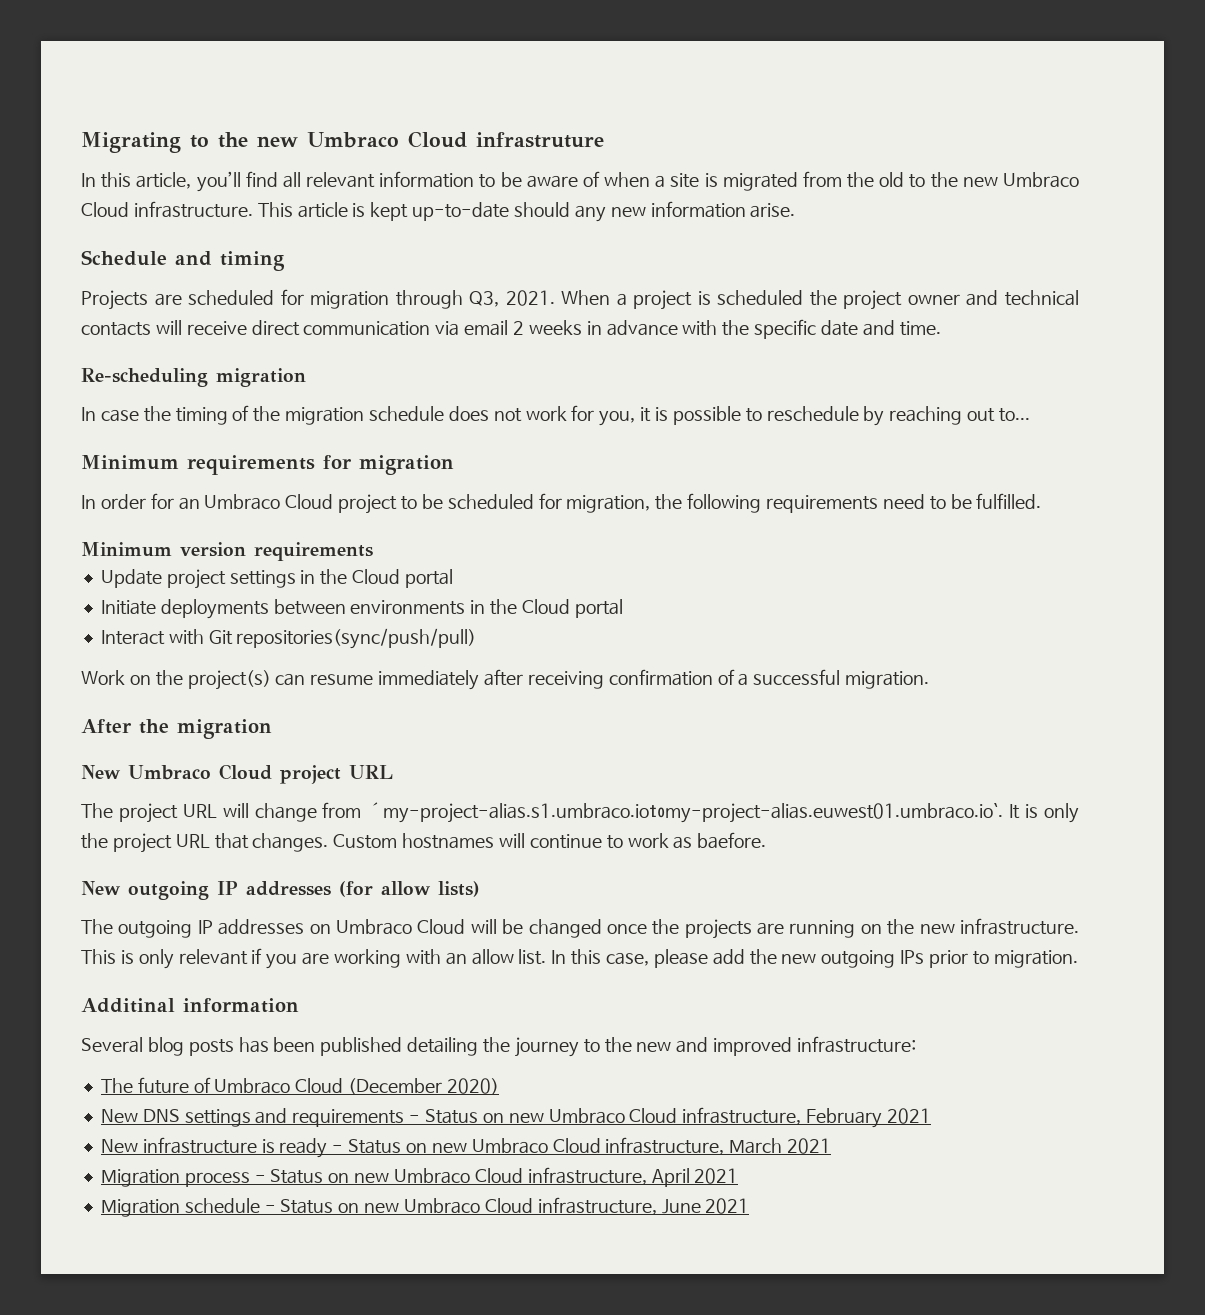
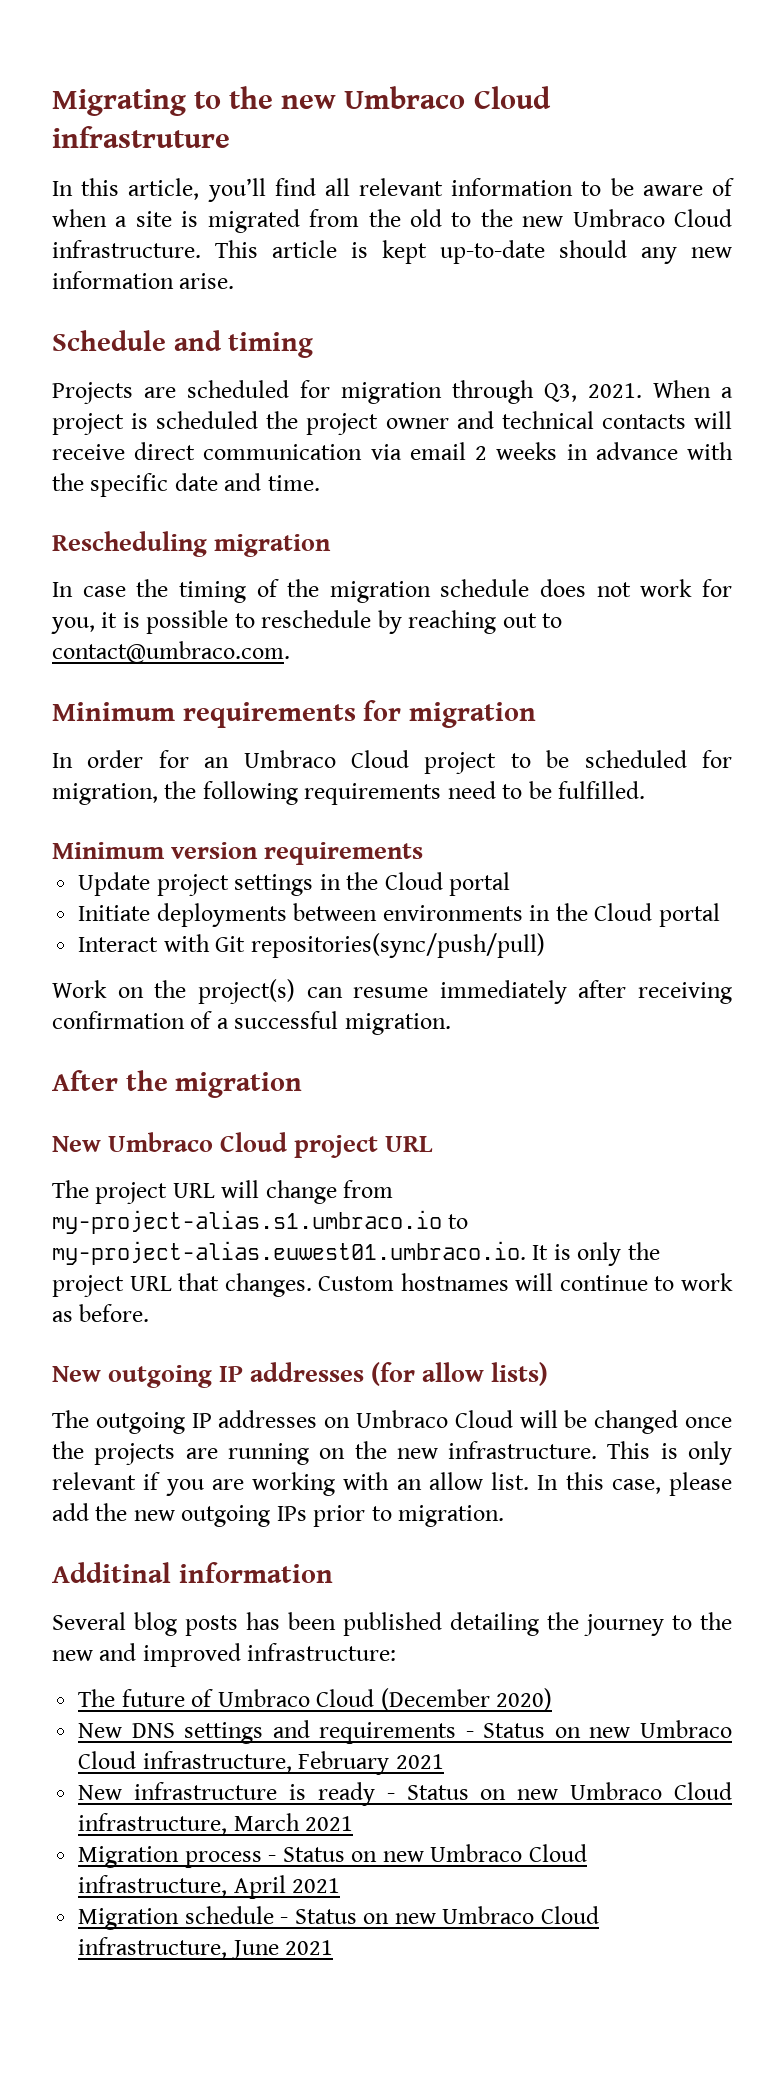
[81,368,208,387] Re-scheduling -> [52,531,207,557] Rescheduling
[999,408,1031,422] to... -> [542,613,563,628] [52,641,290,663] to contact@umbraco.com.
[367,802,1004,823] ´my-project-alias.s1.umbraco.iotomy-project-alias.euwest01.umbraco.io`. -> [52,1210,469,1234] [52,1241,526,1265] my-project-alias.s1.umbraco.io to my-project-alias.euwest01.umbraco.io.
[697,832,767,849] baefore. -> [79,1304,150,1322] before.

